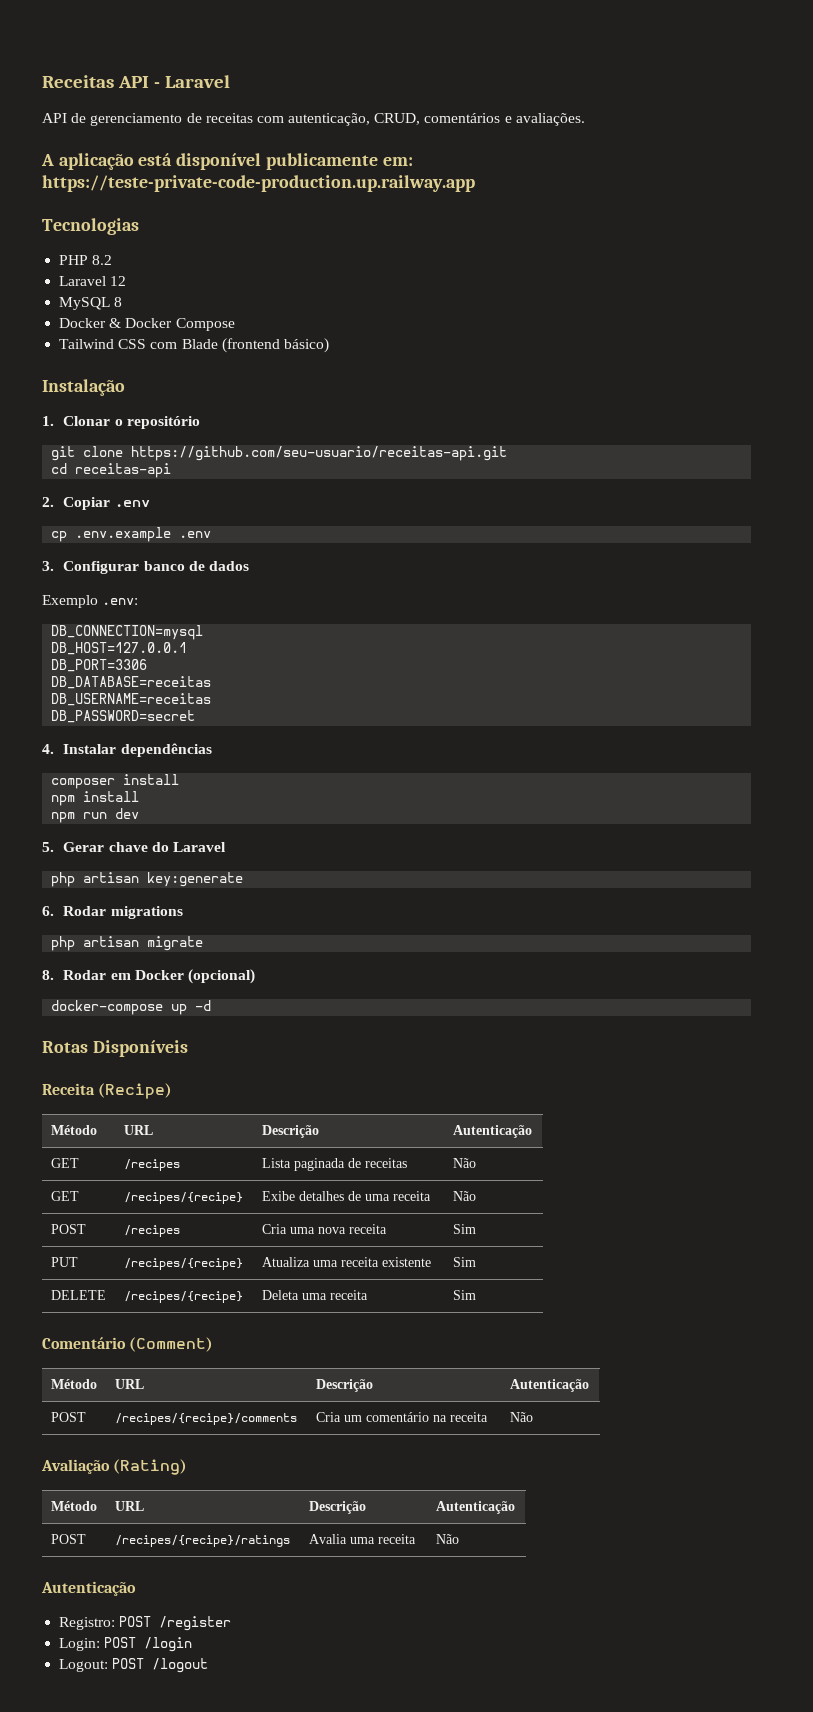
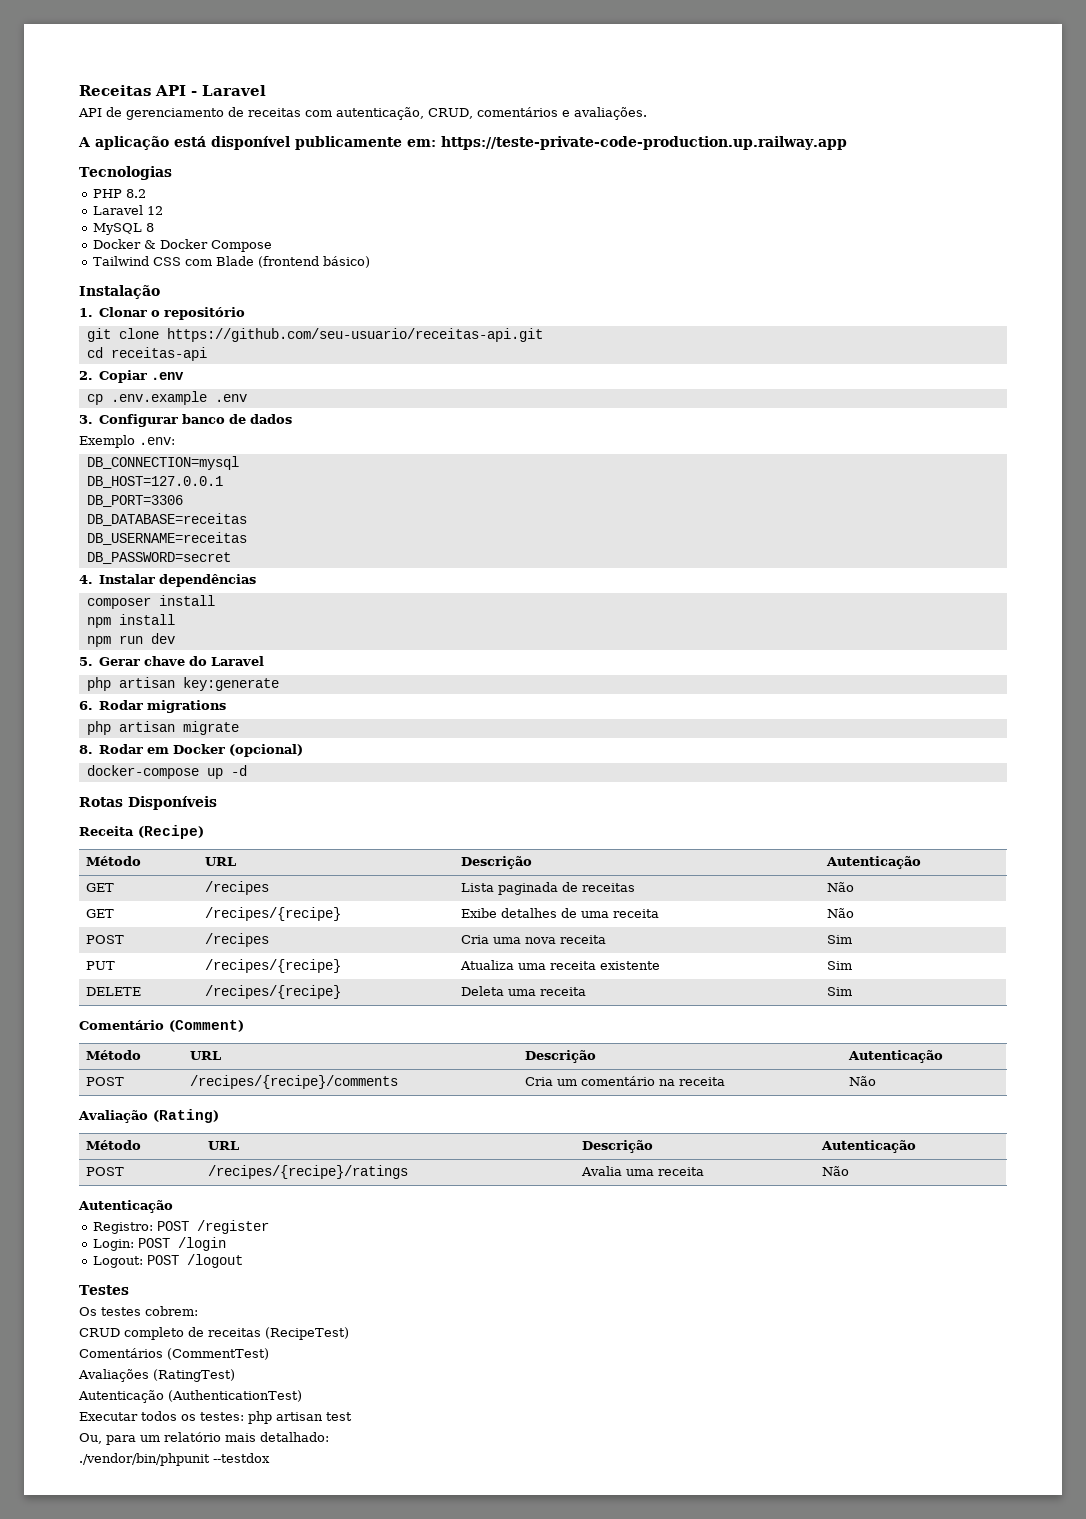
(209, 1665) none -> [79,1285,129,1295] [79,1306,198,1316] [79,1327,349,1340] [79,1348,269,1360] [78,1369,235,1382] [78,1390,302,1403] [79,1411,352,1424] [79,1432,329,1445] [79,1453,270,1466] // Testes // Os testes cobrem: // CRUD completo de receitas (RecipeTest) // Comentários (CommentTest) // Avaliações (RatingTest) // Autenticação (AuthenticationTest) // Executar todos os testes: php artisan test // Ou, para um relatório mais detalhado: // ./vendor/bin/phpunit --testdox

